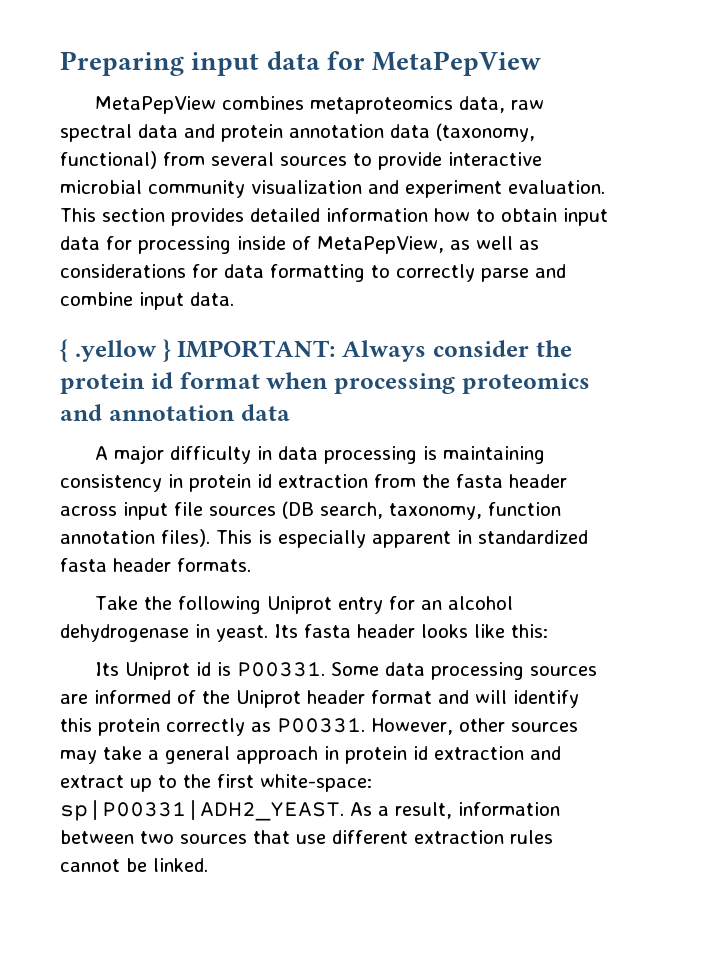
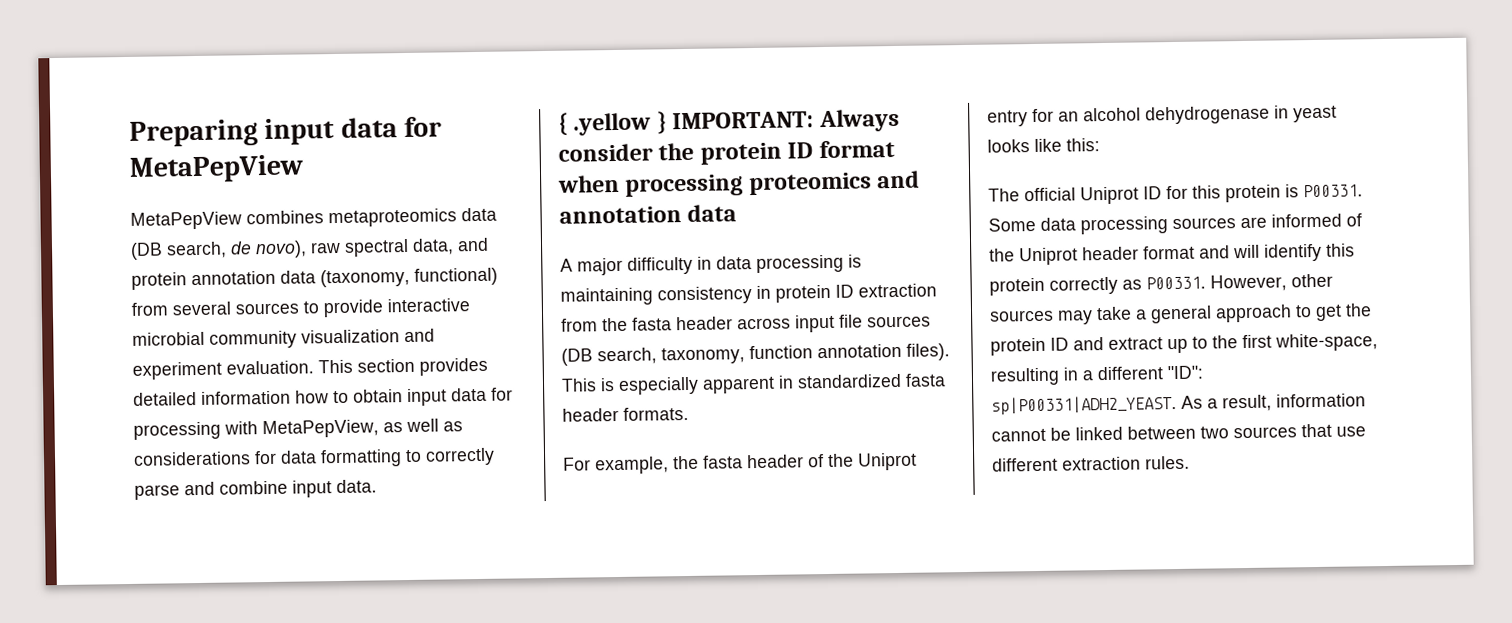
[458,96,505,113] data, -> [461,207,497,222] [130,240,307,260] data (DB search, de novo),
[138,124,178,138] data -> [412,238,454,255] data,
[237,236,311,250] inside of -> [224,421,258,435] with
[150,372,173,389] id -> [787,142,814,159] ID
[257,474,272,488] id -> [835,284,854,298] ID
[94,596,261,614] Take the following -> [563,453,854,475] For example, the fasta header of the
[216,624,415,642] yeast. Its fasta header -> [1293,105,1337,123] yeast
[94,662,211,680] Its Uniprot id -> [988,184,1281,205] The official Uniprot ID for this protein
[324,746,524,764] in protein id extraction -> [1295,303,1372,321] [990,337,1069,356] to get the protein ID
[260,774,372,792] white-space: -> [1275,333,1378,352] [990,365,1204,386] white-space, resulting in a different "ID":
(560, 809) none -> [991,426,1123,442] cannot be linked
[510,830,553,844] [60,858,208,872] rules cannot be linked. -> [1145,455,1190,470] rules.

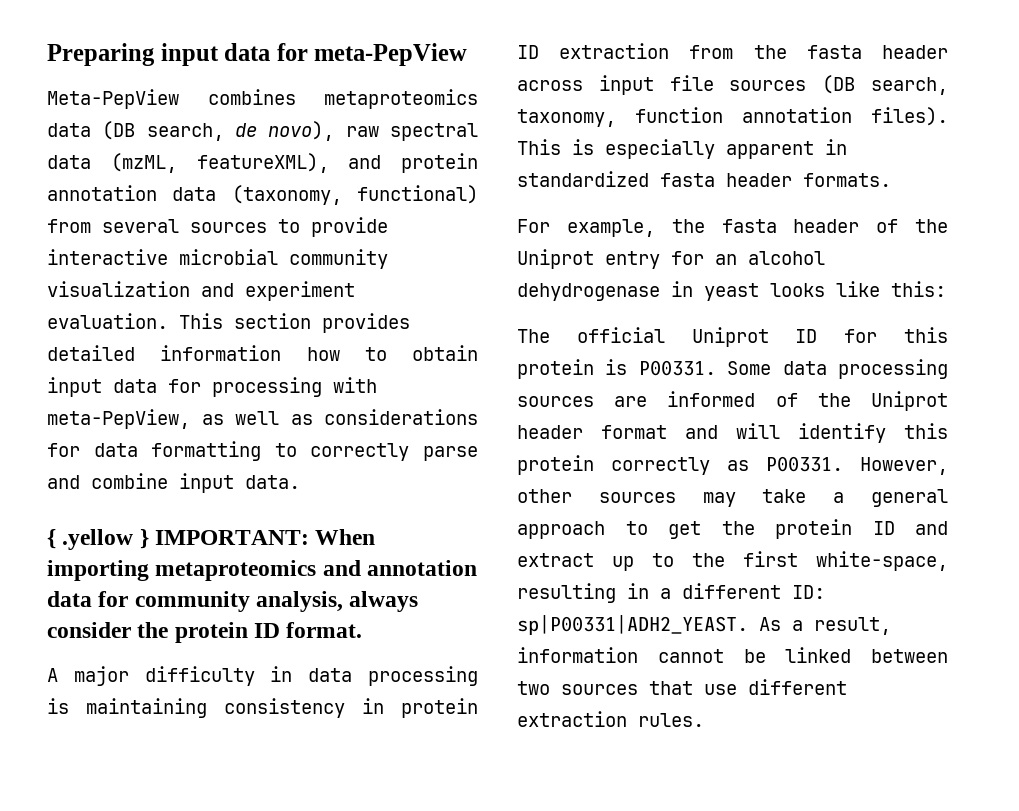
[129,154,304,183] [130,211,242,230] MetaPepView // MetaPepView -> [314,43,468,66] [47,89,179,109] meta-PepView // Meta-PepView
[412,238,454,255] data, -> [47,153,329,173] data (mzML, featureXML),
[262,419,379,439] MetaPepView, -> [47,409,190,429] meta-PepView,
[818,108,900,133] [558,139,895,165] [558,170,921,197] [559,204,738,224] Always consider the protein ID format when processing proteomics and annotation data -> [315,529,376,545] [47,560,478,581] [47,591,419,612] [47,622,363,643] When importing metaproteomics and annotation data for community analysis, always consider the protein ID format.
[1167,365,1204,380] "ID": -> [792,585,825,599] ID:

